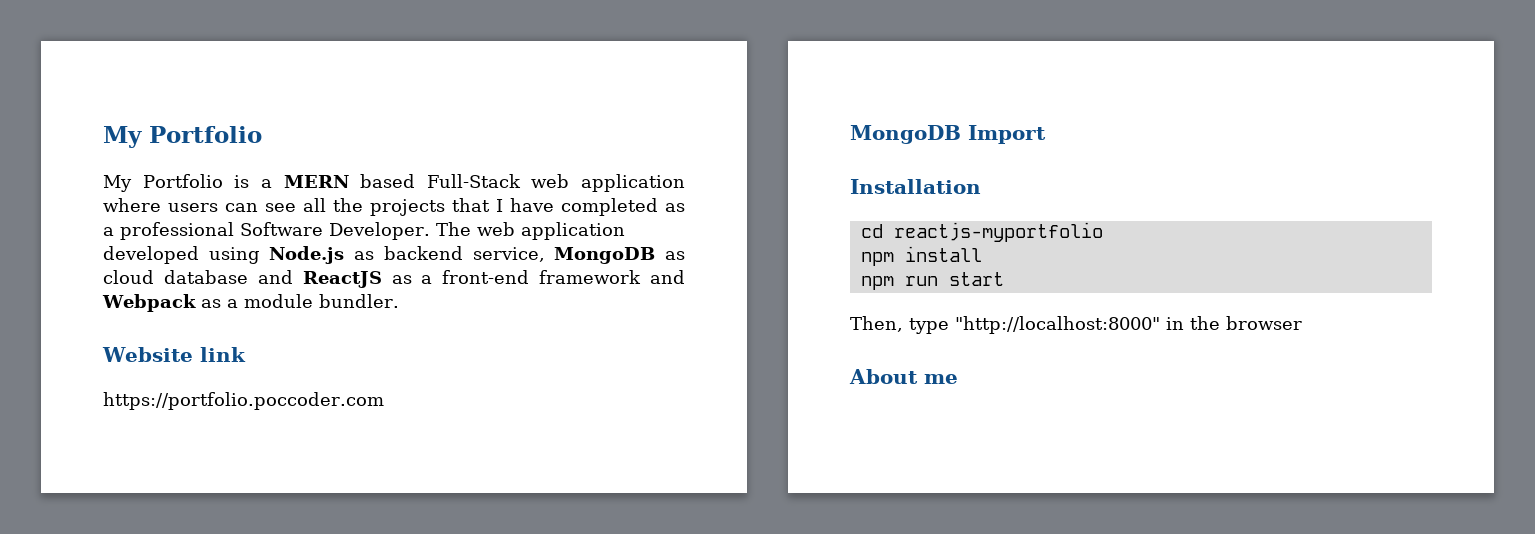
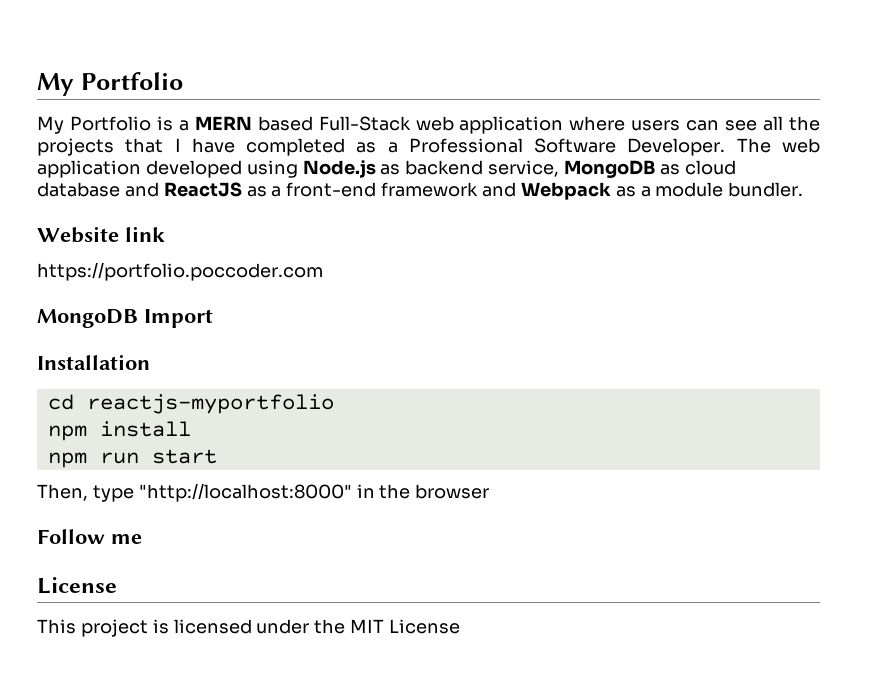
[120,222,234,240] professional -> [408,138,523,153] Professional
[849,369,918,384] About -> [37,529,105,544] Follow
(958, 379) none -> [37,577,117,594] [37,619,461,637] // License // This project is licensed under the MIT License

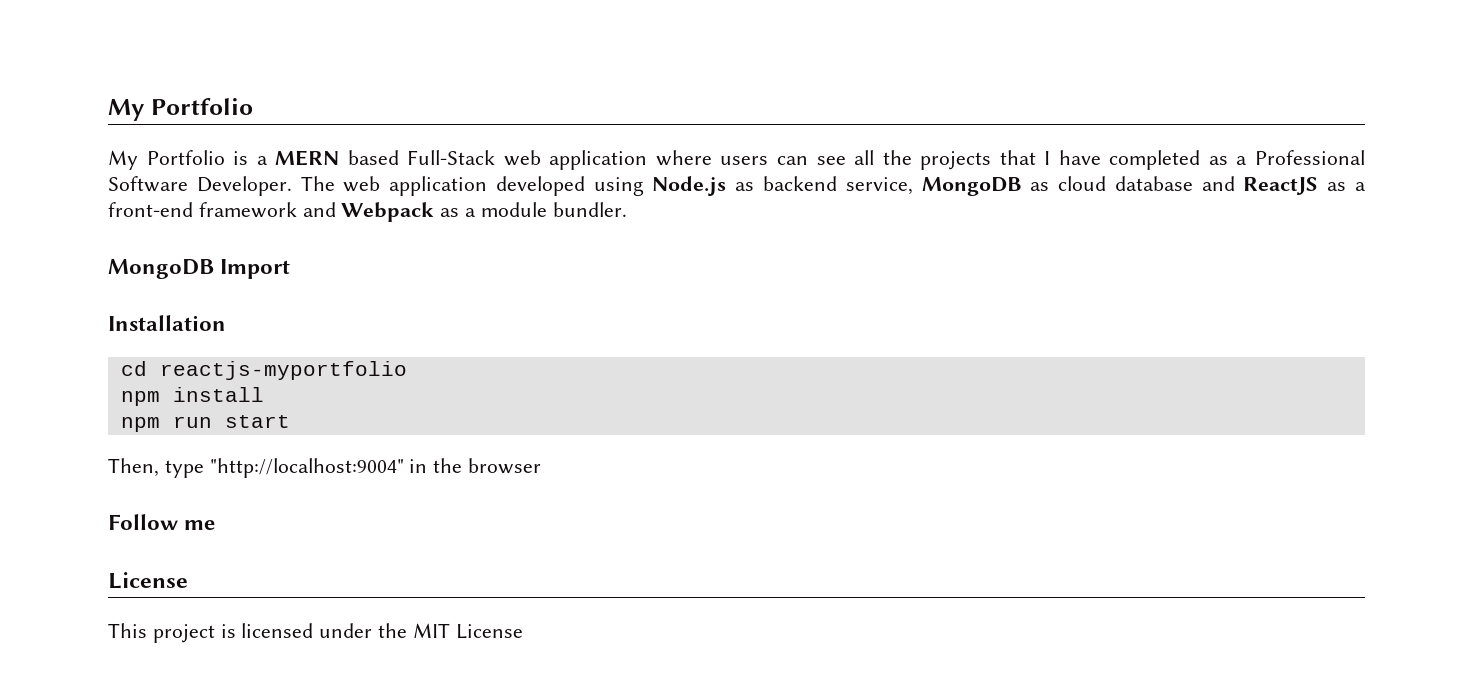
[37,226,165,243] [37,262,323,281] // Website link // https://portfolio.poccoder.com -> (627, 209) none
[138,483,352,502] "http://localhost:8000" -> [209,458,404,478] "http://localhost:9004"

